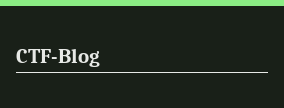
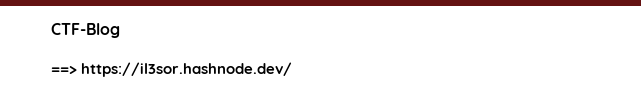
(100, 57) none -> [51,62,293,77] // ==> https://il3sor.hashnode.dev/

